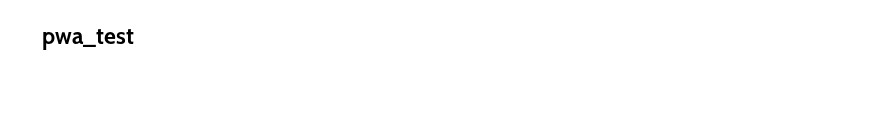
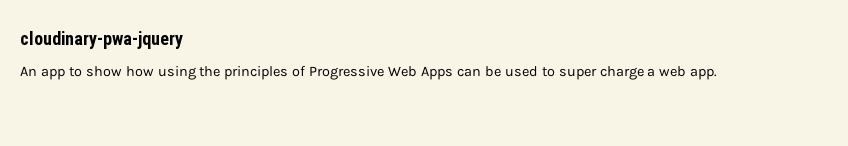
[42,29,134,50] pwa_test -> [20,31,183,49] [20,66,718,80] cloudinary-pwa-jquery // An app to show how using the principles of Progressive Web Apps can be used to super charge a web app.

